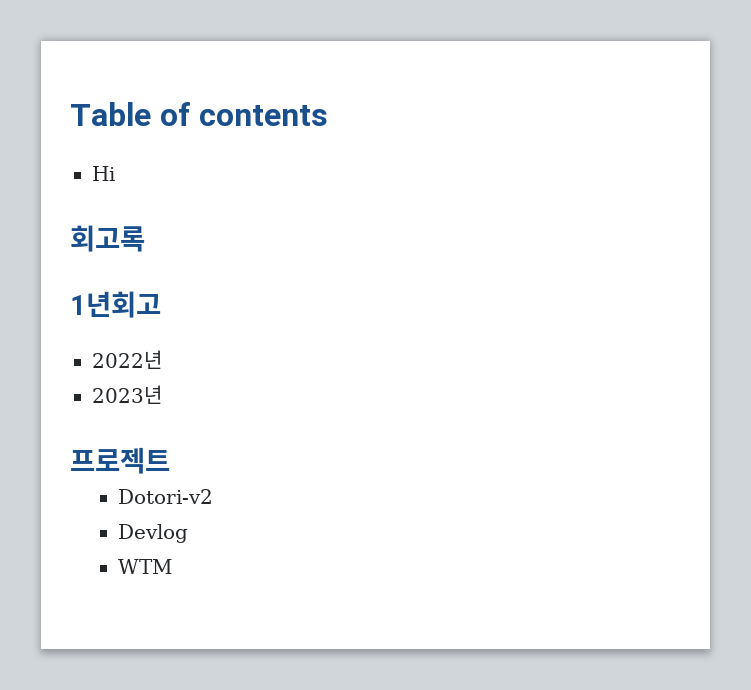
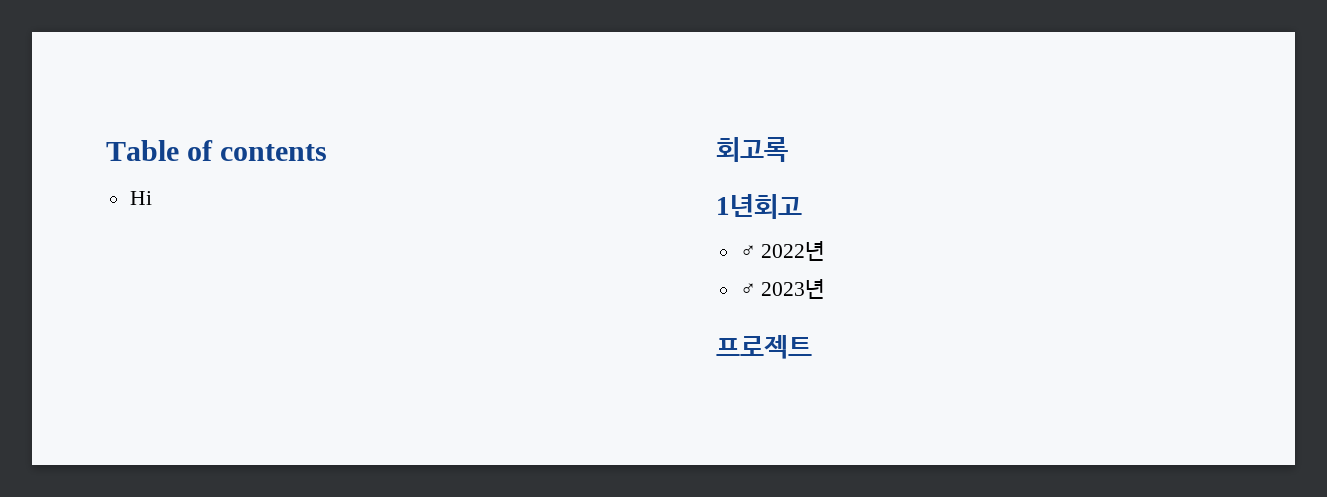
(161, 304) none -> [739,245,756,258] ♂
(162, 359) none -> [739,283,756,296] ♂
[117,489,213,504] [117,524,188,543] [117,559,172,574] // Dotori-v2 // Devlog // WTM -> (812, 347) none

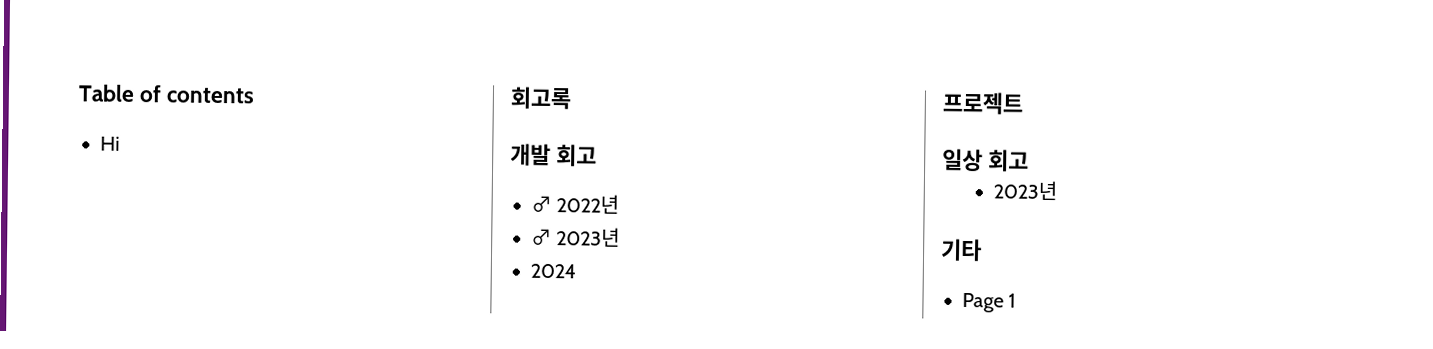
[716,194,802,219] 1년회고 -> [510,143,597,167] 개발 회고
(826, 289) none -> [530,263,576,279] // 2024
(812, 347) none -> [942,148,1029,172] [993,180,1058,201] [940,238,982,262] [962,292,1017,313] // 일상 회고 // 2023년 // 기타 // Page 1

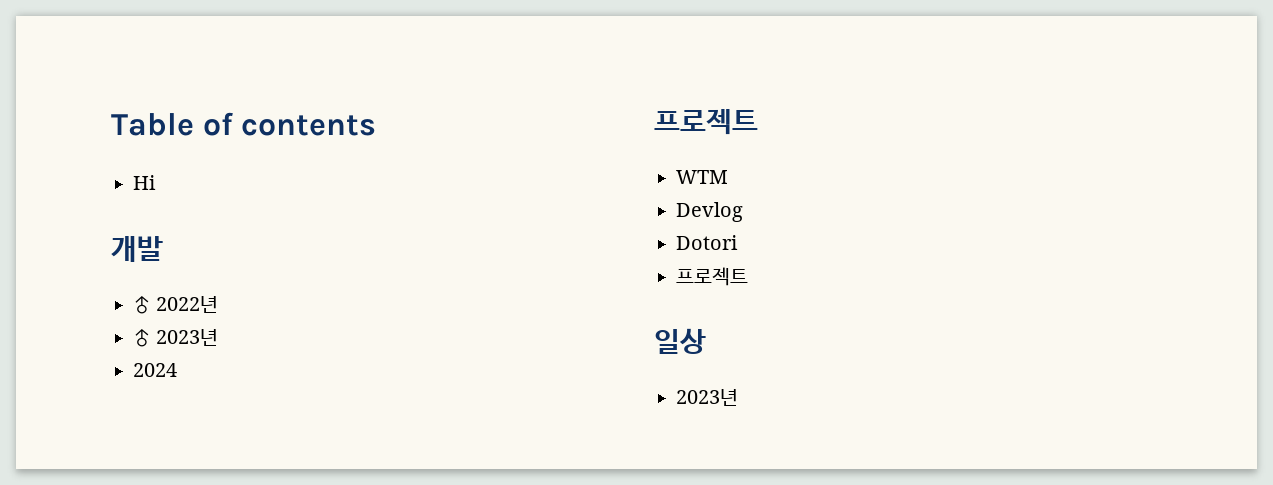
[510,86,572,110] // 회고록 -> (156, 182) none
[555,144,597,167] 회고 -> (163, 249) none
(1024, 103) none -> [676,170,728,184] [676,202,743,222] [676,235,738,250] [676,267,748,286] // WTM // Devlog // Dotori // 프로젝트
[987,149,1029,172] [993,180,1058,201] [940,238,982,262] [962,292,1017,313] 회고 // 2023년 // 기타 // Page 1 -> [676,389,738,406] // 2023년

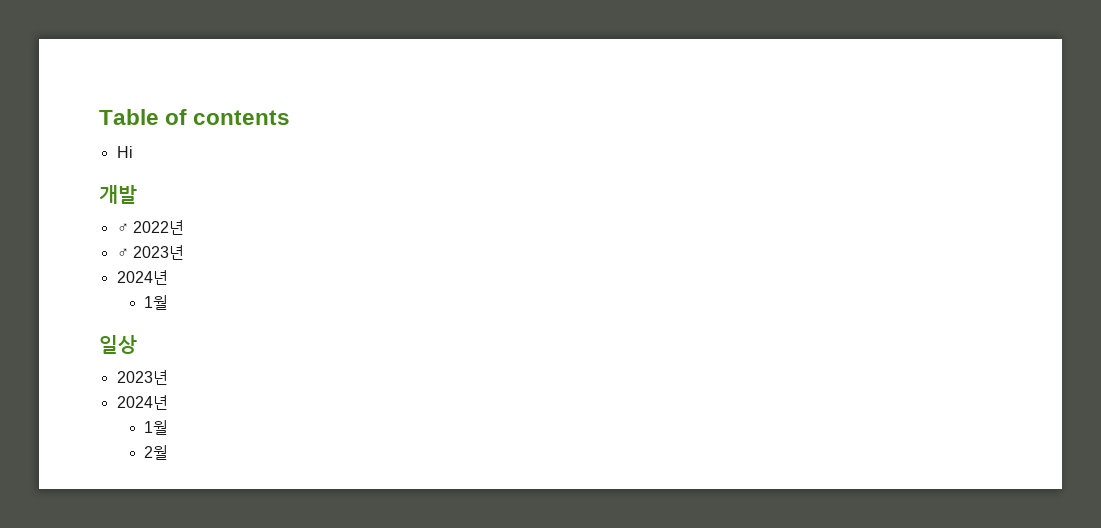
[133,363,177,377] [654,109,758,135] [676,170,728,184] [676,202,743,222] [676,235,738,250] [676,267,748,286] 2024 // 프로젝트 // WTM // Devlog // Dotori // 프로젝트 -> [116,270,168,285] [144,295,169,310] 2024년 // 1월
(738, 397) none -> [116,395,168,410] [144,420,169,435] [144,445,169,460] // 2024년 // 1월 // 2월

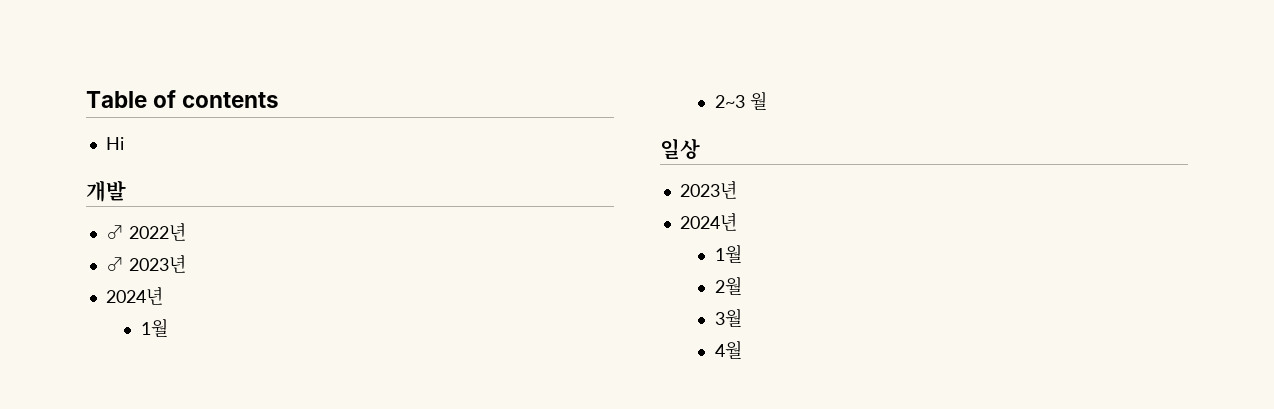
(169, 302) none -> [714,92,767,110] // 2~3 월
(169, 452) none -> [714,309,742,327] [714,341,742,359] // 3월 // 4월

